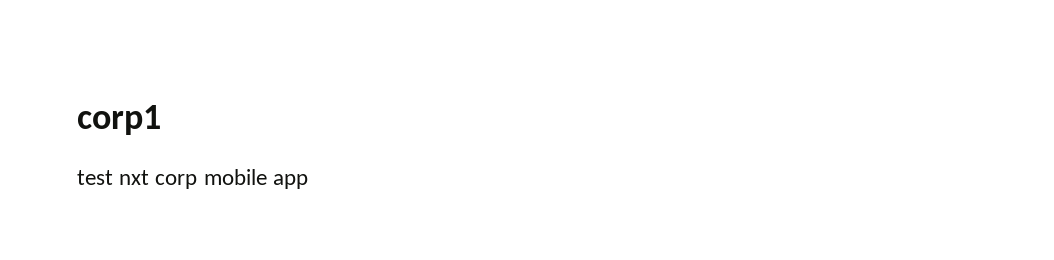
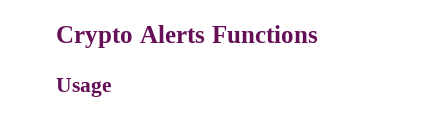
[77,105,161,135] [77,169,308,189] corp1 // test nxt corp mobile app -> [56,25,318,48] [56,78,112,97] Crypto Alerts Functions // Usage

